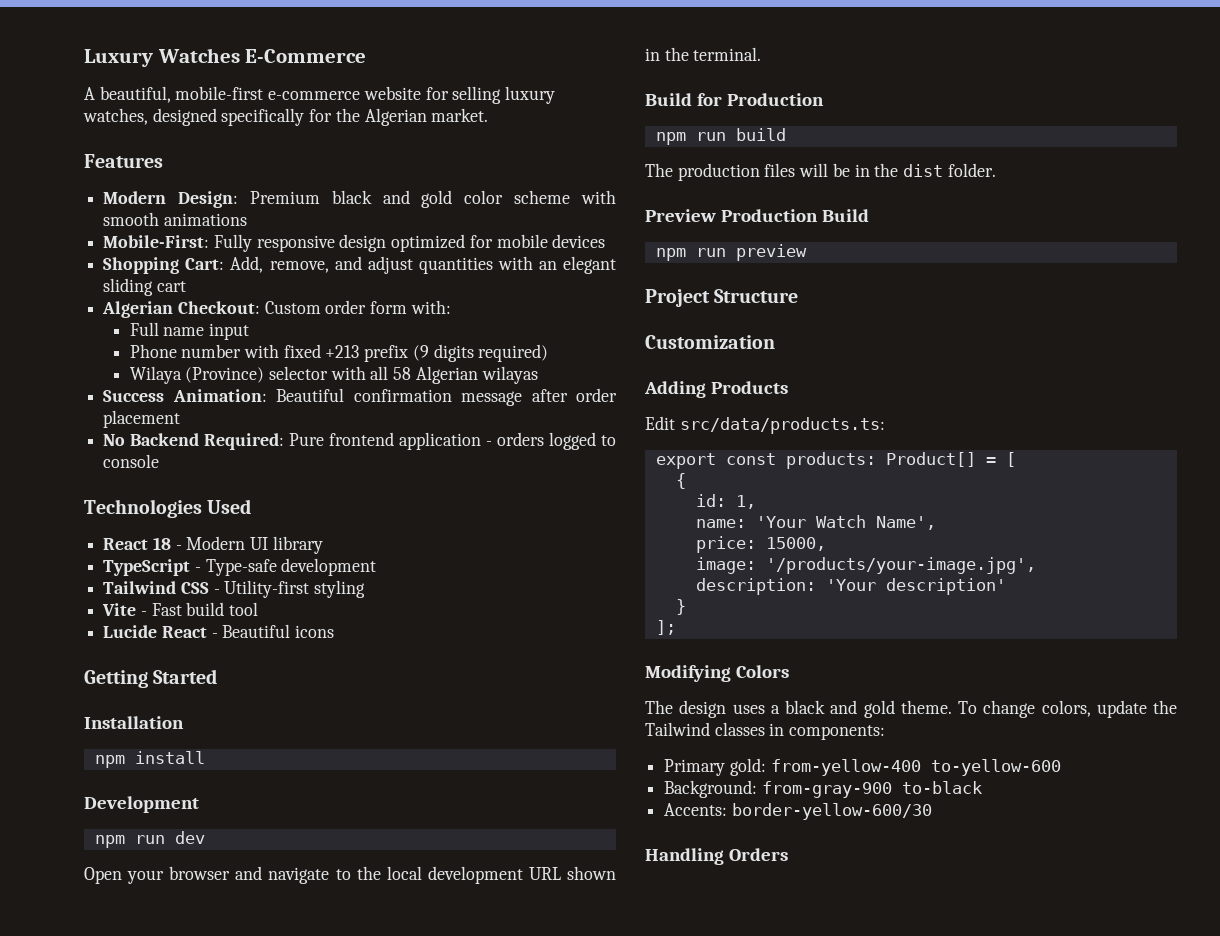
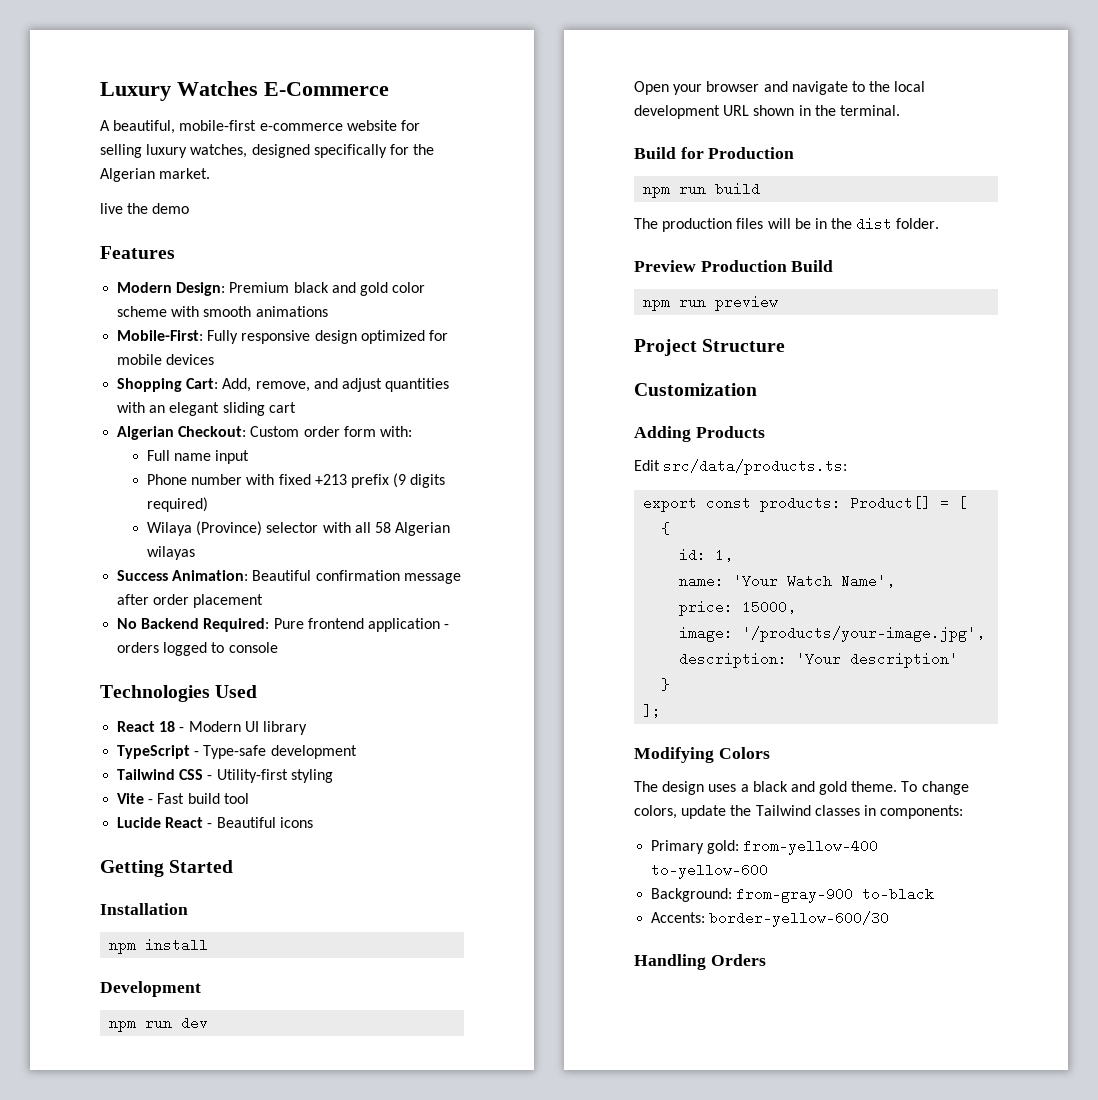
(489, 115) none -> [100,203,190,214] // live the demo

